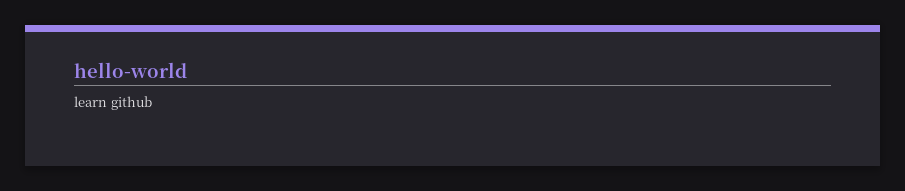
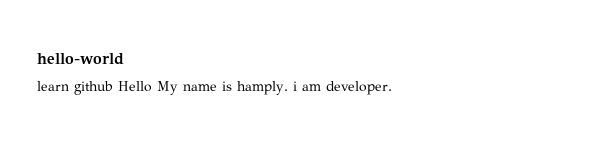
(152, 103) none -> [118,81,392,95] Hello My name is hamply. i am developer.

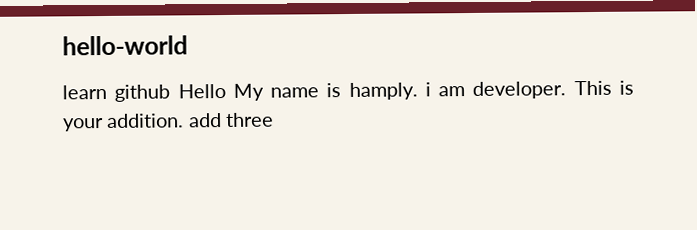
(392, 88) none -> [573,80,634,96] [63,112,274,132] This is your addition. add three

